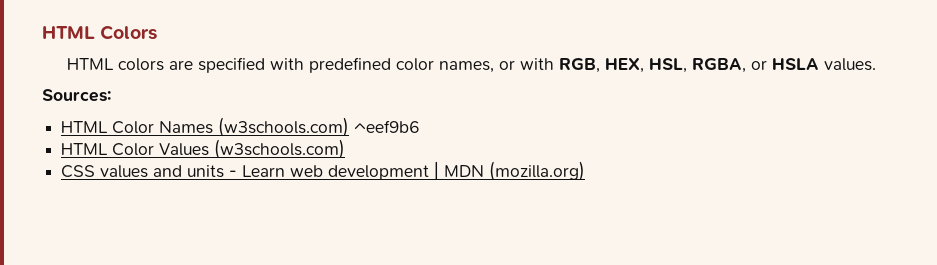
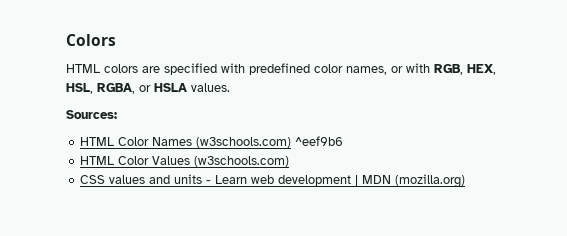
[42,26,95,39] HTML -> (66, 40) none

